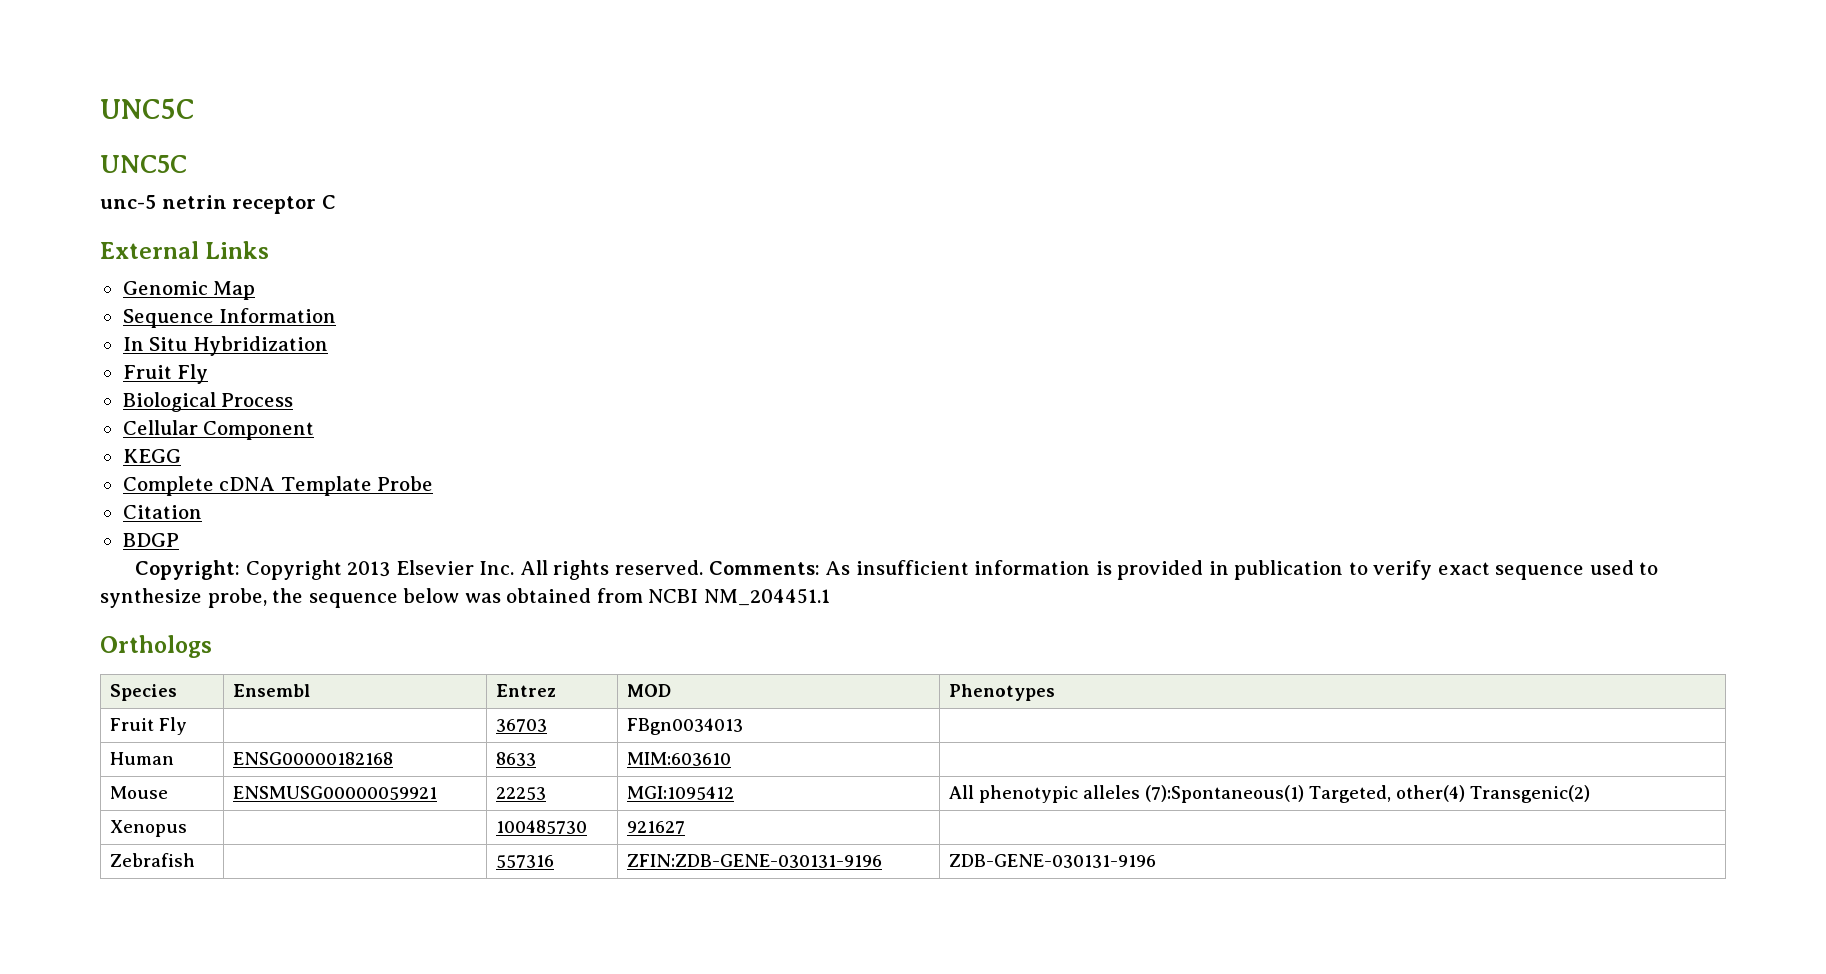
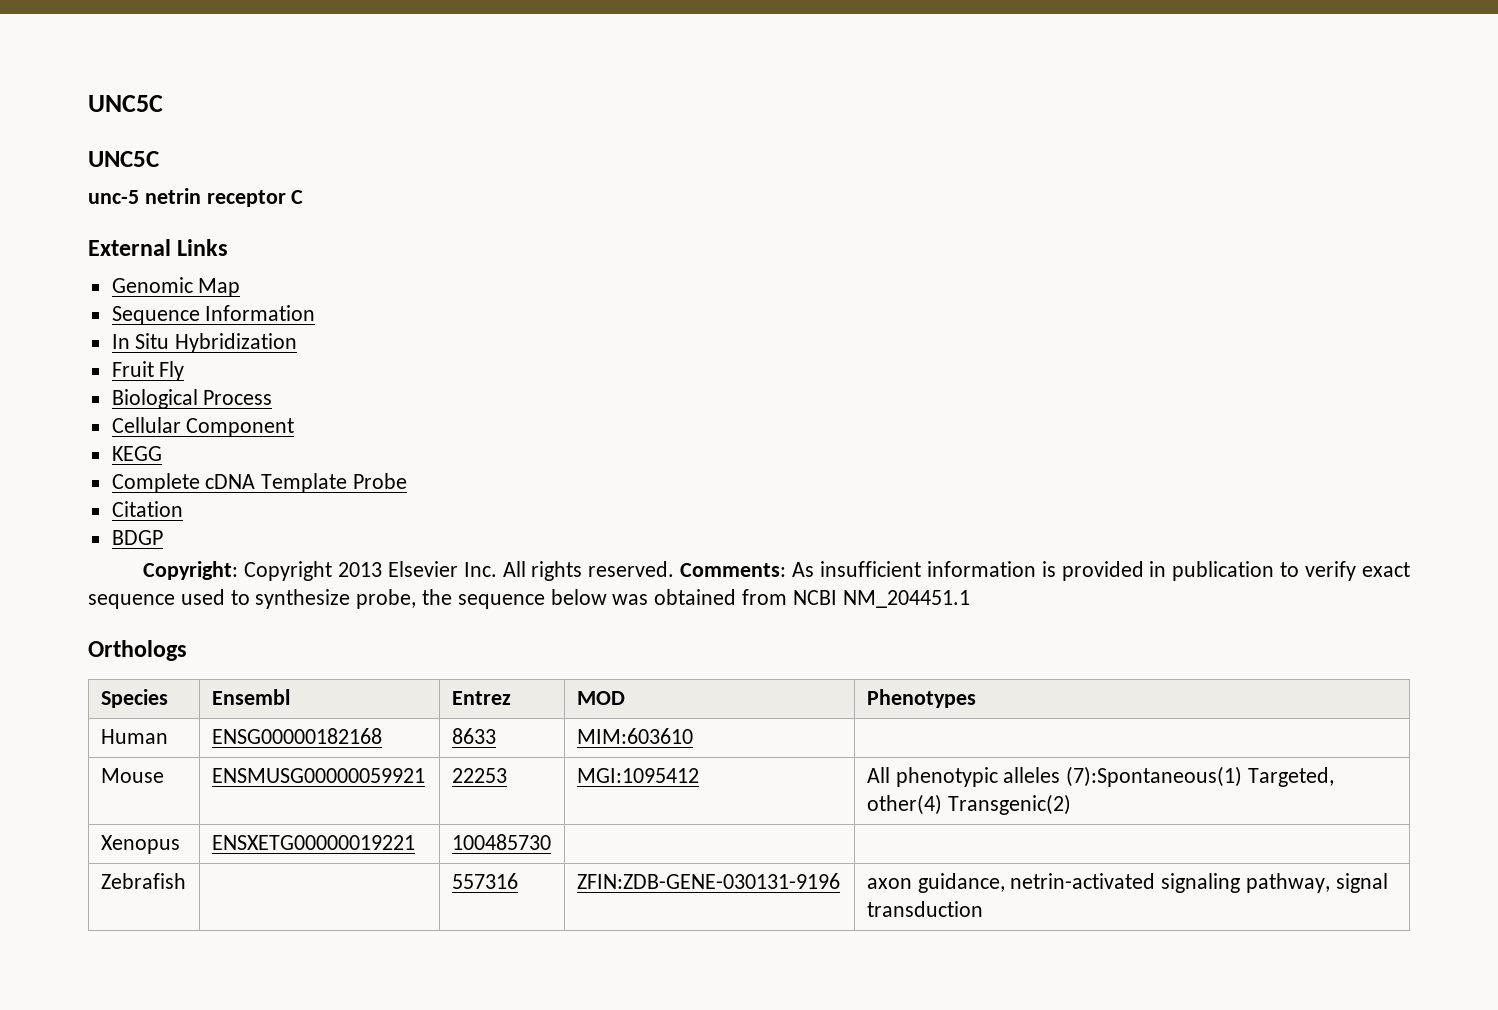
[109,717,187,735] [495,719,547,732] [626,718,743,735] // Fruit Fly | | 36703 | FBgn0034013 | -> (976, 698) none
(187, 828) none -> [211,835,415,850] ENSXETG00000019221
[626,821,685,834] 921627 -> (551, 842) none
[948,854,1156,868] ZDB-GENE-030131-9196 -> [866,873,1388,893] [866,901,983,917] axon guidance, netrin-activated signaling pathway, signal transduction

